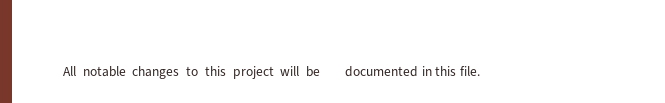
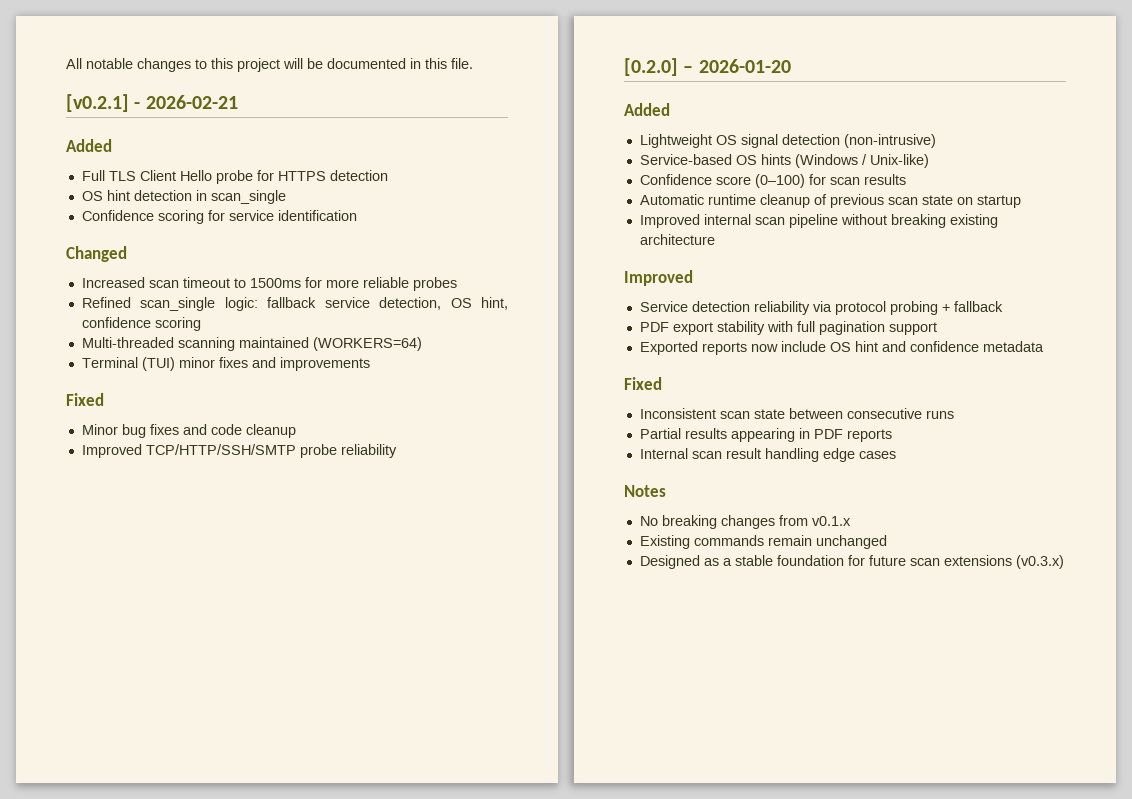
(480, 71) none -> [66,94,238,112] [66,139,112,152] [81,170,388,184] [81,190,286,204] [81,210,357,224] [66,246,127,262] [81,277,457,291] [81,297,509,311] [81,317,201,331] [81,337,422,351] [81,357,370,371] [66,393,104,406] [81,424,296,438] [81,444,397,458] [624,58,791,76] [624,103,670,116] [639,134,936,148] [639,154,929,168] [639,174,906,188] [639,194,1021,208] [639,214,998,228] [639,234,715,245] [624,270,693,286] [639,301,1003,315] [639,321,937,335] [639,341,1044,355] [624,377,662,390] [639,408,954,419] [639,428,892,442] [639,448,896,462] [624,485,666,497] [639,515,851,529] [639,535,887,549] [639,555,1064,569] // [v0.2.1] - 2026-02-21 // Added // Full TLS Client Hello probe for HTTPS detection // OS hint detection in scan_single // Confidence scoring for service identification // Changed // Increased scan timeout to 1500ms for more reliable probes // Refined scan_single logic: fallback service detection, OS hint, confidence scoring // Multi-threaded scanning maintained (WORKERS=64) // Terminal (TUI) minor fixes and improvements // Fixed // Minor bug fixes and code cleanup // Improved TCP/HTTP/SSH/SMTP probe reliability // [0.2.0] – 2026-01-20 // Added // Lightweight OS signal detection (non-intrusive) // Service-based OS hints (Windows / Unix-like) // Confidence score (0–100) for scan results // Automatic runtime cleanup of previous scan state on startup // Improved internal scan pipeline without breaking existing architecture // Improved // Service detection reliability via protocol probing + fallback // PDF export stability with full pagination support // Exported reports now include OS hint and confidence metadata // Fixed // Inconsistent scan state between consecutive runs // Partial results appearing in PDF reports // Internal scan result handling edge cases // Notes // No breaking changes from v0.1.x // Existing commands remain unchanged // Designed as a stable foundation for future scan extensions (v0.3.x)

